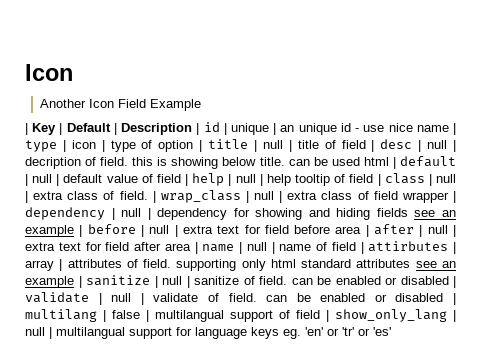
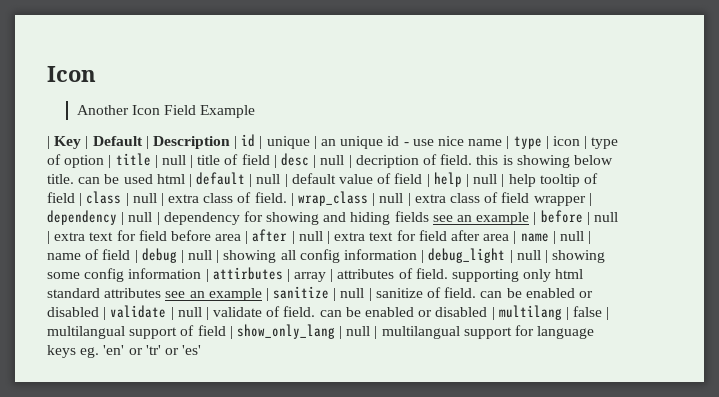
(364, 248) none -> [141,248,606,263] [47,268,209,282] debug | null | showing all config information | debug_light | null | showing some config information |

